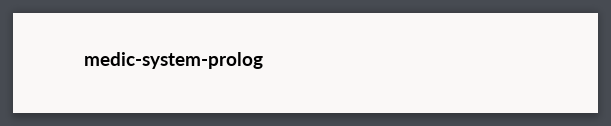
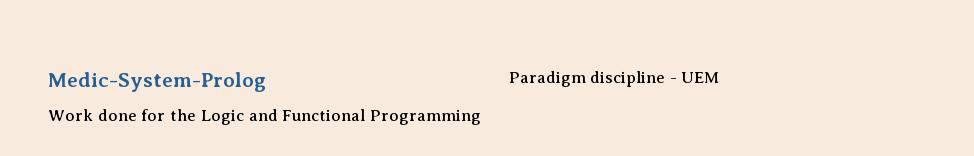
[84,52,263,69] medic-system-prolog -> [48,72,266,92] [48,109,482,125] [509,71,720,87] Medic-System-Prolog // Work done for the Logic and Functional Programming Paradigm discipline - UEM

